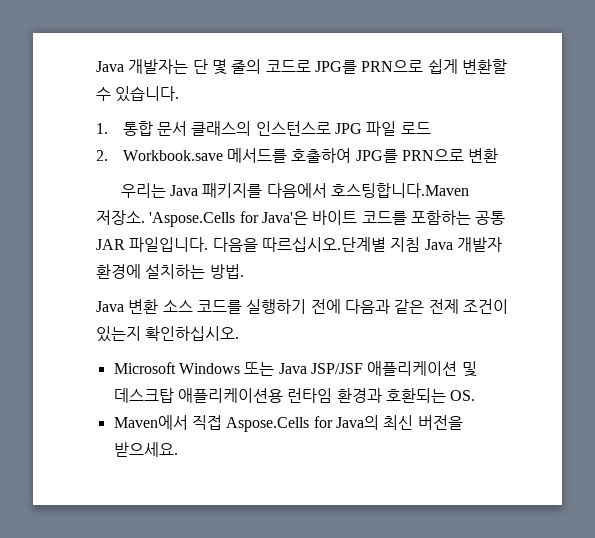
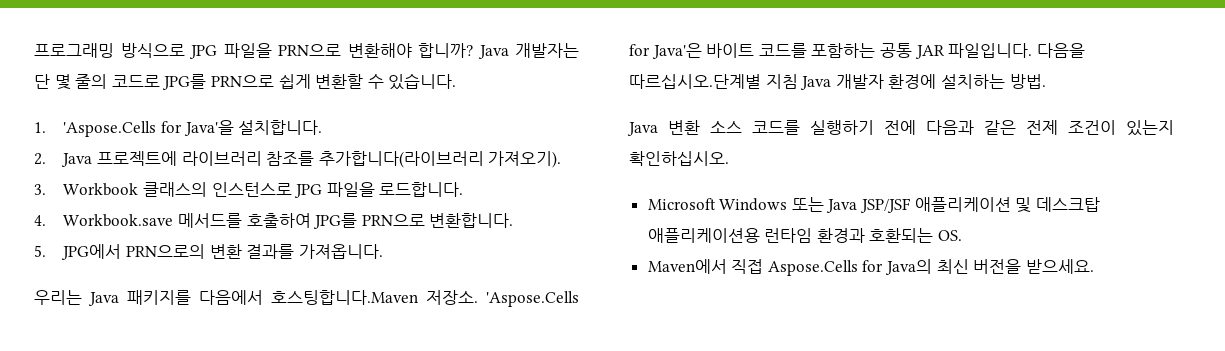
(96, 66) none -> [34,43,473,59] 프로그래밍 방식으로 JPG 파일을 PRN으로 변환해야 합니까?
[122,121,431,136] [96,150,108,161] 통합 문서 클래스의 인스턴스로 JPG 파일 로드 // 2. -> [63,120,323,137] [34,151,562,168] [34,182,464,198] [34,215,46,226] 'Aspose.Cells for Java'을 설치합니다. // 2. Java 프로젝트에 라이브러리 참조를 추가합니다(라이브러리 가져오기). // 3. Workbook 클래스의 인스턴스로 JPG 파일을 로드합니다. // 4.
[468,148,499,163] 변환 -> [429,213,514,228] [34,244,383,260] 변환합니다. // 5. JPG에서 PRN으로의 변환 결과를 가져옵니다.

